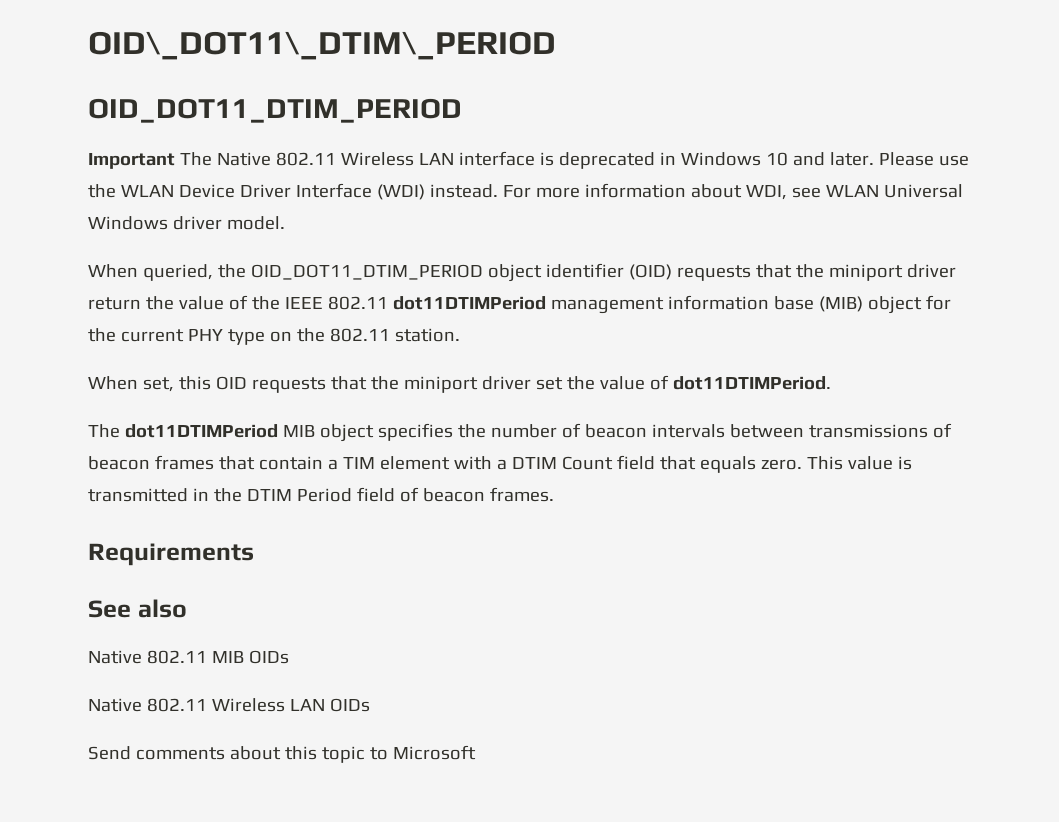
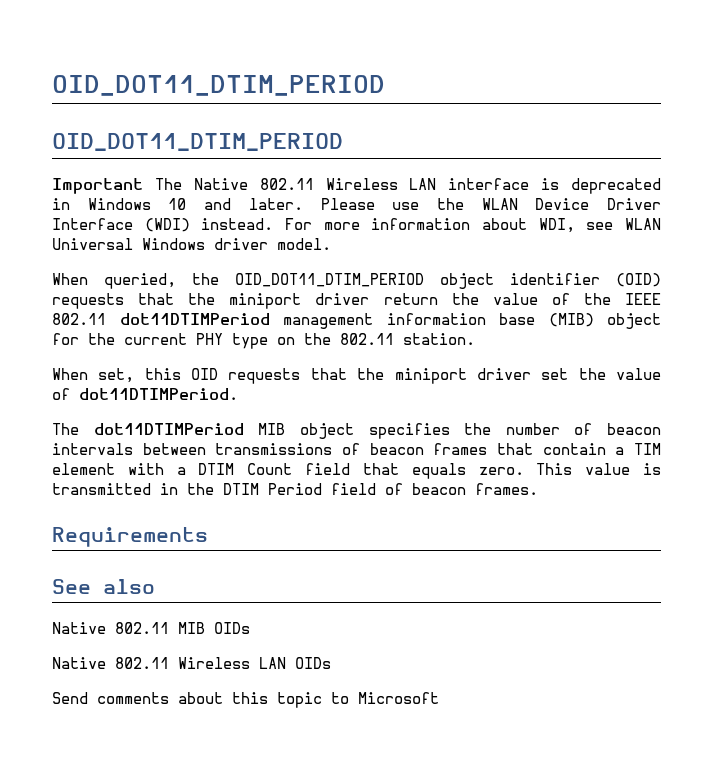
[88,31,556,60] OID\_DOT11\_DTIM\_PERIOD -> [52,75,385,96] OID_DOT11_DTIM_PERIOD

